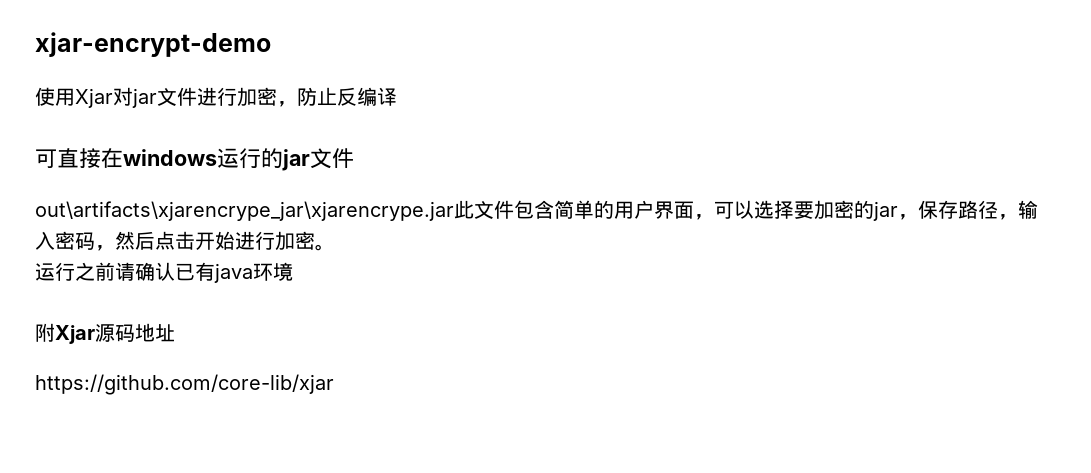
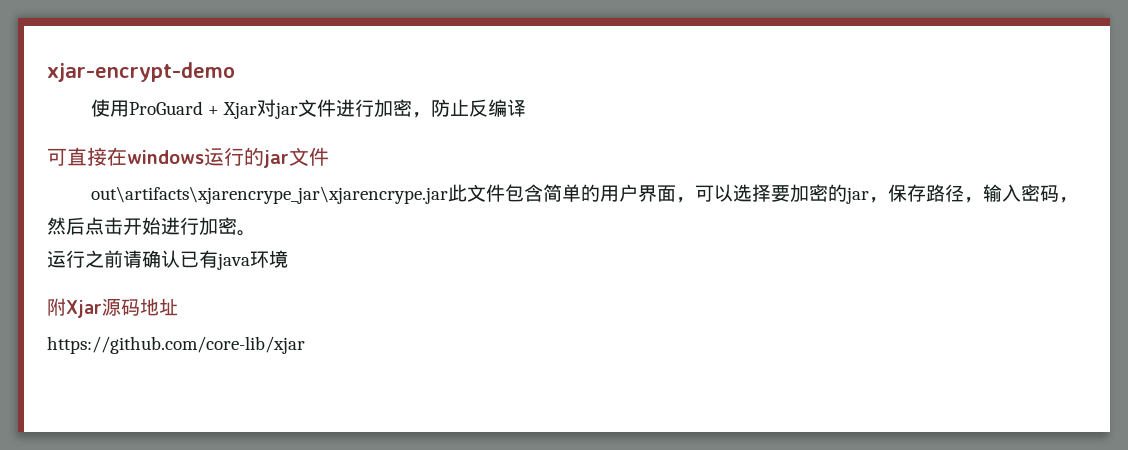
(75, 97) none -> [128,101,219,115] ProGuard +

